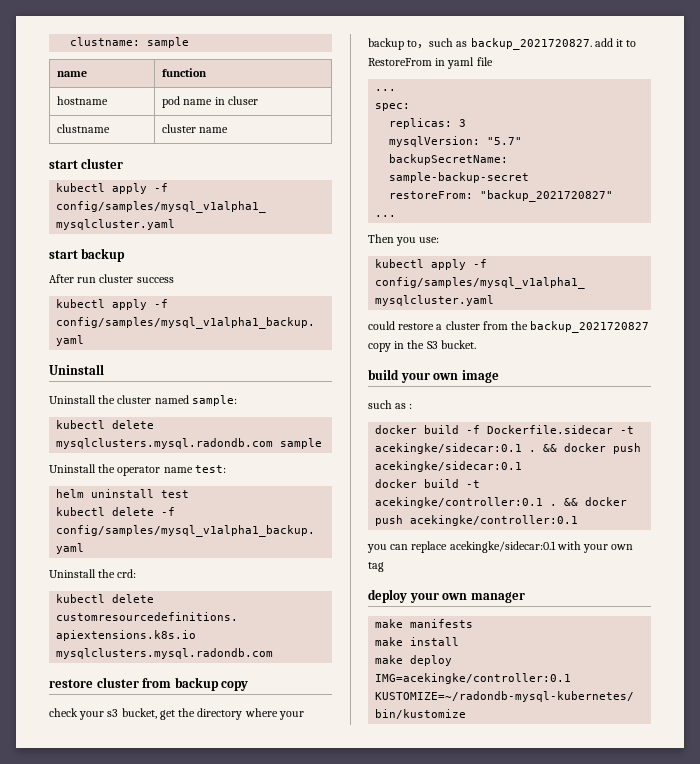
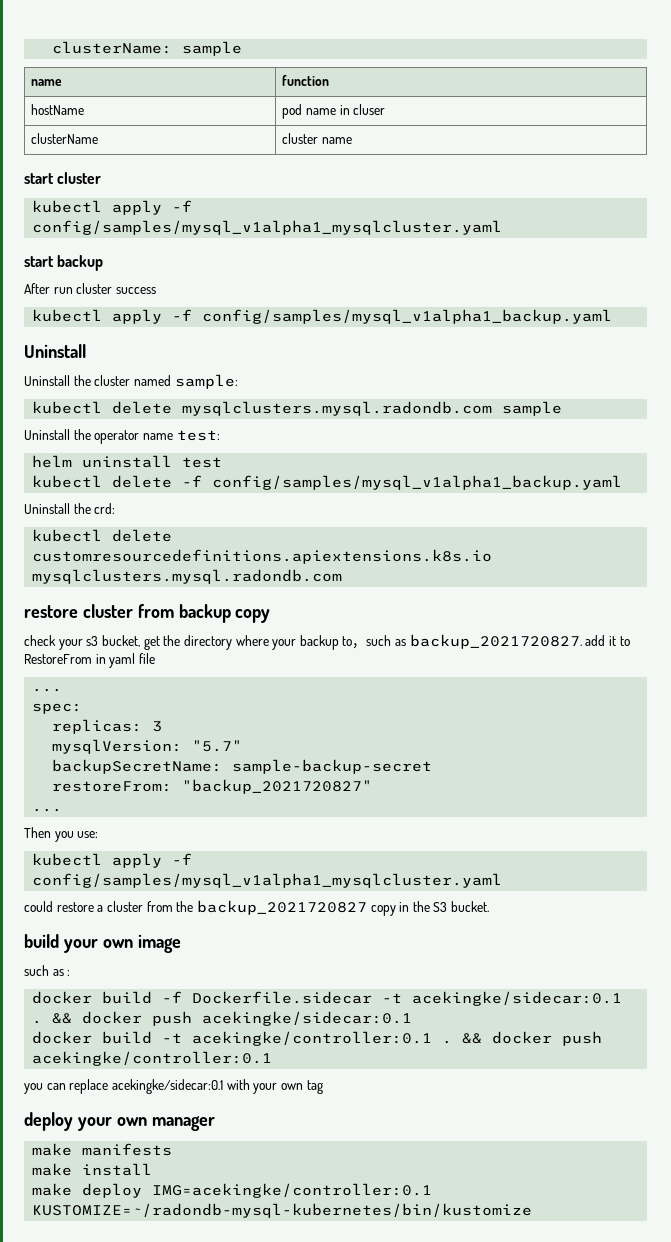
[70,37,141,46] clustname: -> [52,41,173,54] clusterName:
[57,96,109,105] hostname -> [31,104,85,115] hostName
[57,124,111,133] clustname -> [31,133,99,144] clusterName

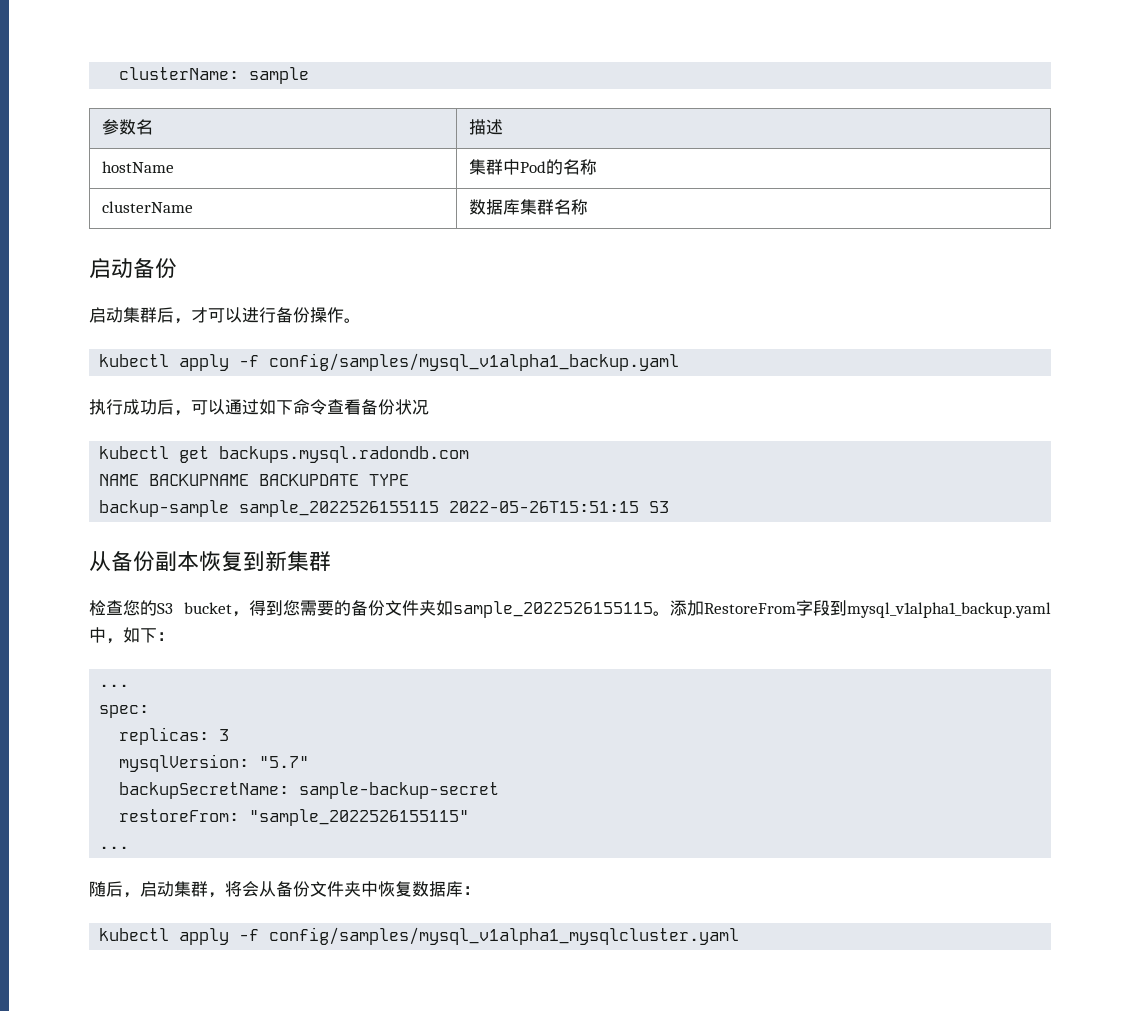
[31,79,63,86] [282,75,330,86] name | function -> [101,119,153,135] [468,119,503,135] 参数名 | 描述
[282,104,386,119] [31,133,99,144] [282,133,352,144] [24,172,102,184] [32,200,193,215] [32,220,503,235] [24,255,104,271] [24,283,156,294] [32,309,613,324] [24,344,86,358] [24,374,238,389] [32,401,563,416] [24,429,220,444] [32,455,223,468] [32,475,623,490] [24,503,116,514] [32,529,173,542] [32,549,493,564] [32,569,343,584] [24,604,271,623] [24,634,630,650] [24,653,155,668] pod name in cluser // clusterName | cluster name // start cluster // kubectl apply -f config/samples/mysql_v1alpha1_mysqlcluster.yaml // start backup // After run cluster success // kubectl apply -f config/samples/mysql_v1alpha1_backup.yaml // Uninstall // Uninstall the cluster named sample: // kubectl delete mysqlclusters.mysql.radondb.com sample // Uninstall the operator name test: // helm uninstall test // kubectl delete -f config/samples/mysql_v1alpha1_backup.yaml // Uninstall the crd: // kubectl delete customresourcedefinitions.apiextensions.k8s.io mysqlclusters.mysql.radondb.com // restore cluster from backup copy // check your s3 bucket, get the directory where your backup to，such as backup_2021720827. add it to RestoreFrom in yaml file -> [468,159,597,175] [101,201,193,213] [468,199,588,215] [89,258,177,279] [89,307,361,324] [99,353,680,371] [89,399,429,416] [99,446,470,463] [99,474,410,486] [99,500,670,517] [89,551,331,572] [89,600,1051,618] [89,627,174,644] 集群中Pod的名称 // clusterName | 数据库集群名称 // 启动备份 // 启动集群后，才可以进行备份操作。 // kubectl apply -f config/samples/mysql_v1alpha1_backup.yaml // 执行成功后，可以通过如下命令查看备份状况 // kubectl get backups.mysql.radondb.com // NAME BACKUPNAME BACKUPDATE TYPE // backup-sample sample_2022526155115 2022-05-26T15:51:15 S3 // 从备份副本恢复到新集群 // 检查您的S3 bucket，得到您需要的备份文件夹如sample_2022526155115。添加RestoreFrom字段到mysql_v1alpha1_backup.yaml中，如下：
[182,779,373,794] [32,808,63,812] [24,827,99,842] [32,853,193,868] [32,873,503,888] [24,900,490,916] [24,934,181,953] [24,965,71,976] [32,991,623,1006] [32,1011,413,1026] [32,1031,603,1046] [32,1051,273,1066] [24,1079,323,1094] [24,1112,215,1131] [32,1143,173,1156] [32,1163,153,1176] [32,1183,433,1198] [32,1203,533,1218] "backup_2021720827" // ... // Then you use: // kubectl apply -f config/samples/mysql_v1alpha1_mysqlcluster.yaml // could restore a cluster from the backup_2021720827 copy in the S3 bucket. // build your own image // such as : // docker build -f Dockerfile.sidecar -t acekingke/sidecar:0.1 . && docker push acekingke/sidecar:0.1 // docker build -t acekingke/controller:0.1 . && docker push acekingke/controller:0.1 // you can replace acekingke/sidecar:0.1 with your own tag // deploy your own manager // make manifests // make install // make deploy IMG=acekingke/controller:0.1 KUSTOMIZE=~/radondb-mysql-kubernetes/bin/kustomize -> [249,809,470,826] [99,846,130,849] [89,881,480,898] [99,927,740,945] "sample_2022526155115" // ... // 随后，启动集群，将会从备份文件夹中恢复数据库： // kubectl apply -f config/samples/mysql_v1alpha1_mysqlcluster.yaml

